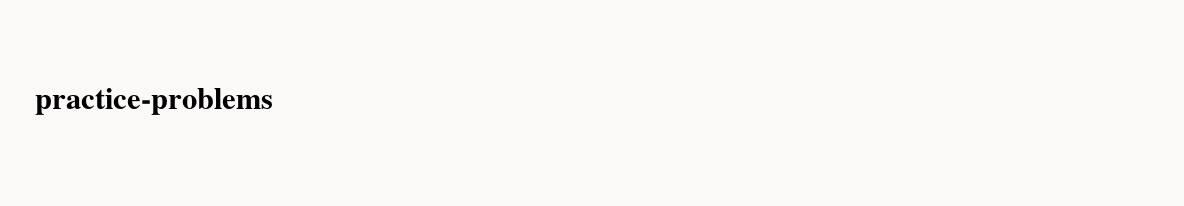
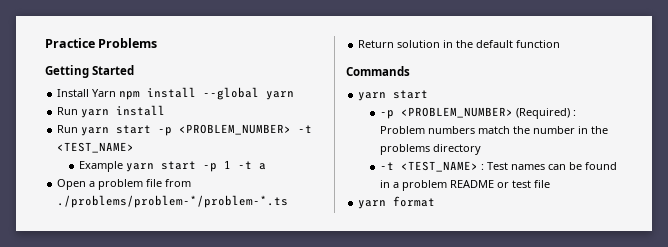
[35,88,273,115] practice-problems -> [45,38,158,48] [45,65,135,78] [57,87,295,100] [57,105,166,118] [57,124,313,136] [57,142,135,153] [78,160,266,172] [57,179,192,190] [57,195,289,208] [358,40,561,48] [346,66,410,76] [358,90,429,101] [379,107,576,119] [379,126,608,134] [379,144,481,155] [379,161,617,172] [379,180,550,191] [358,196,436,209] Practice Problems // Getting Started // Install Yarn npm install --global yarn // Run yarn install // Run yarn start -p <PROBLEM_NUMBER> -t <TEST_NAME> // Example yarn start -p 1 -t a // Open a problem file from ./problems/problem-*/problem-*.ts // Return solution in the default function // Commands // yarn start // -p <PROBLEM_NUMBER> (Required) : Problem numbers match the number in the problems directory // -t <TEST_NAME> : Test names can be found in a problem README or test file // yarn format

